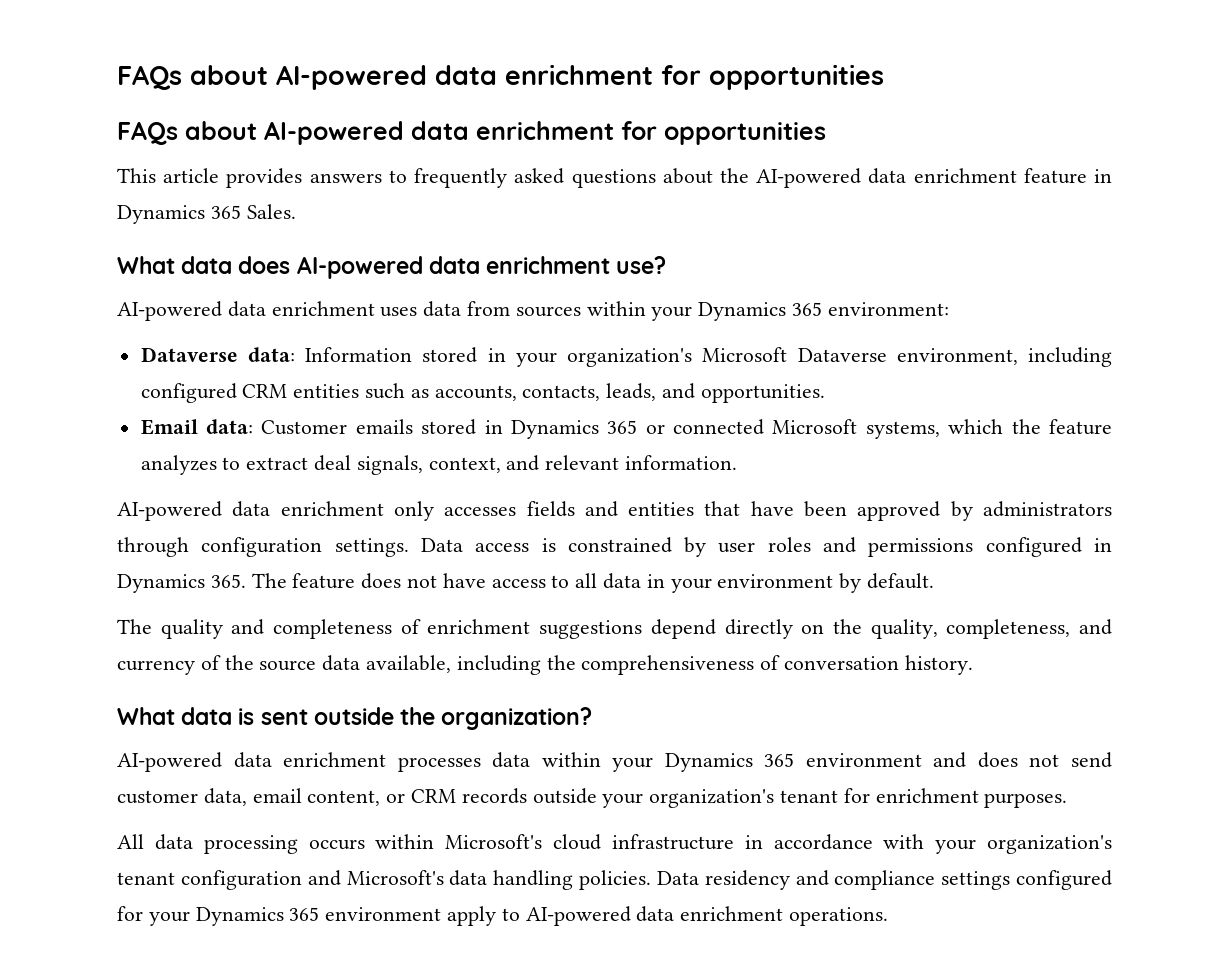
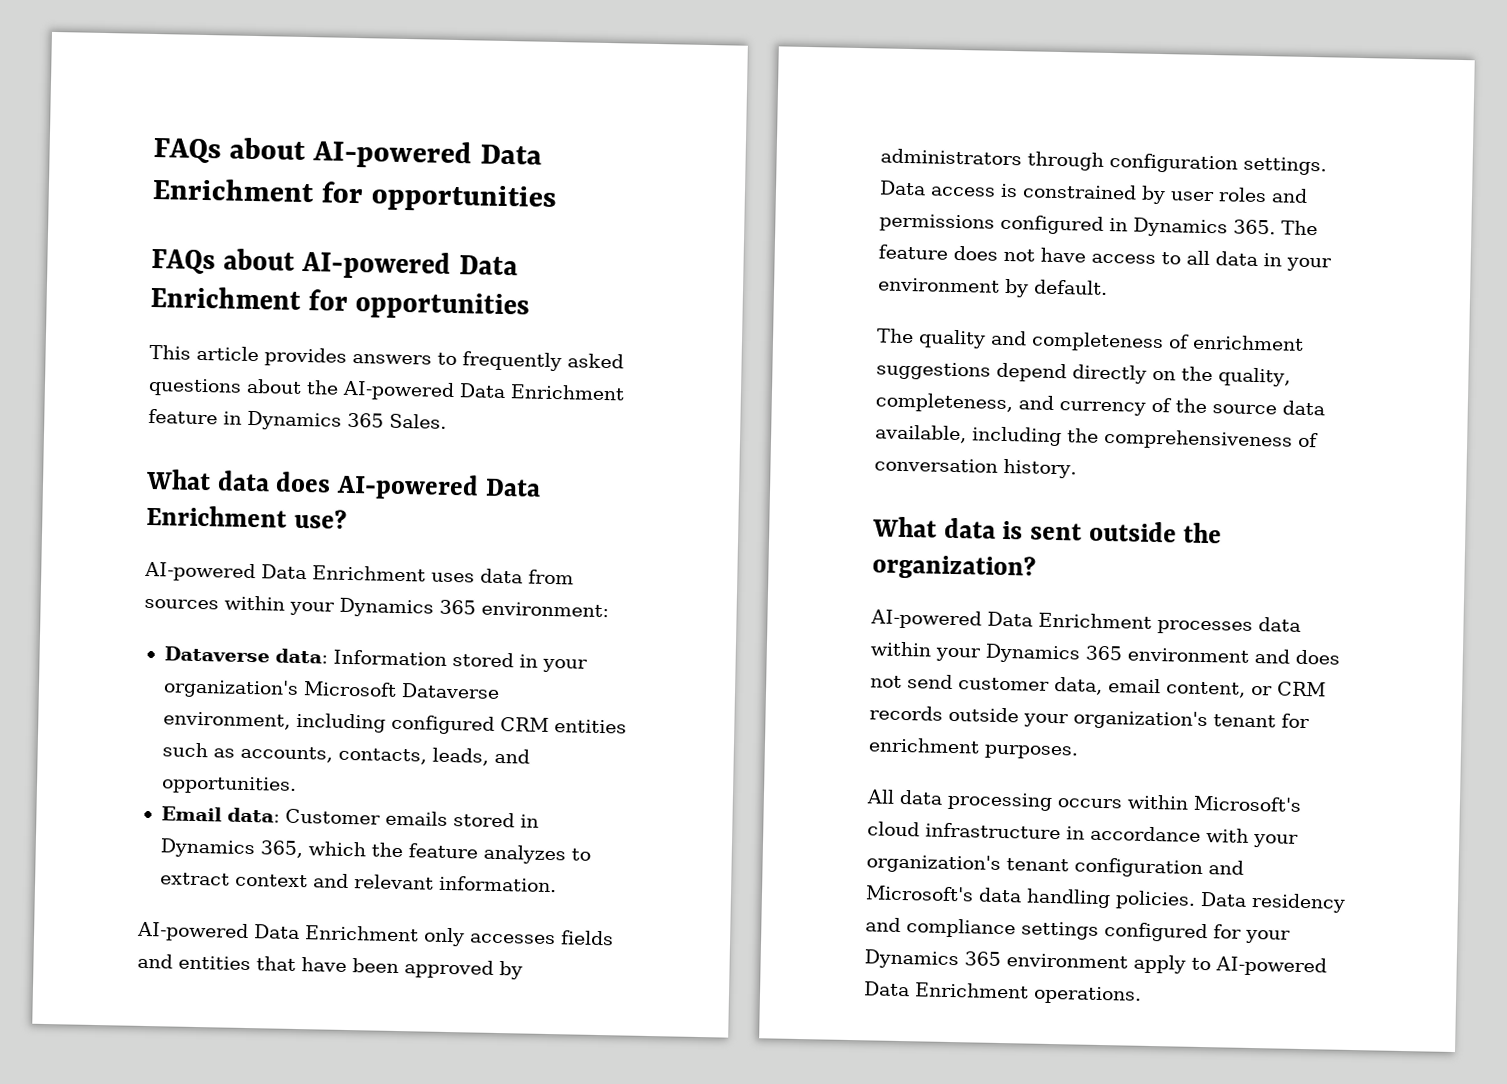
[117,64,653,90] FAQs about AI-powered data enrichment -> [153,137,542,170] [152,177,315,203] FAQs about AI-powered Data Enrichment
[411,121,614,140] data enrichment -> [458,255,518,276] [150,285,301,310] Data Enrichment
[868,168,1017,184] data enrichment -> [459,383,625,401] Data Enrichment
[428,256,611,274] data enrichment -> [484,478,541,497] [146,504,287,528] Data Enrichment
[227,301,375,317] data enrichment -> [261,564,426,582] Data Enrichment
[607,419,940,439] 365 or connected Microsoft systems, -> [259,840,303,859] 365,
[314,455,501,475] deal signals, context, -> [234,873,308,888] context
[232,501,384,517] data enrichment -> [254,924,419,942] Data Enrichment
[233,752,387,768] data enrichment -> [987,611,1152,629] Data Enrichment
[636,906,784,922] data enrichment -> [864,981,1029,999] Data Enrichment

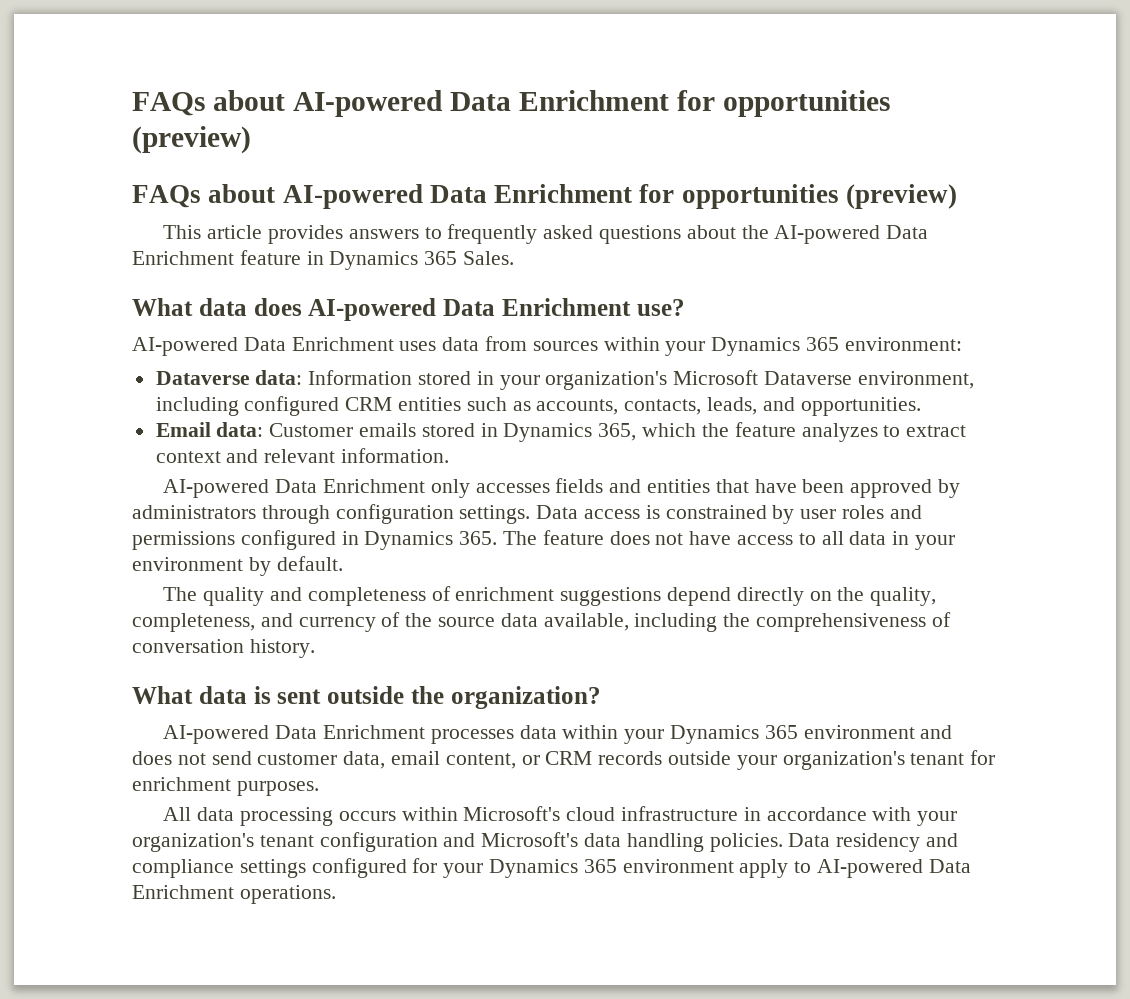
[153,137,542,170] [152,177,557,213] [151,248,518,280] [150,285,531,321] FAQs about AI-powered Data Enrichment for opportunities // FAQs about AI-powered Data Enrichment for opportunities -> [132,90,890,117] [132,126,251,154] [132,184,958,209] FAQs about AI-powered Data Enrichment for opportunities (preview) // FAQs about AI-powered Data Enrichment for opportunities (preview)

